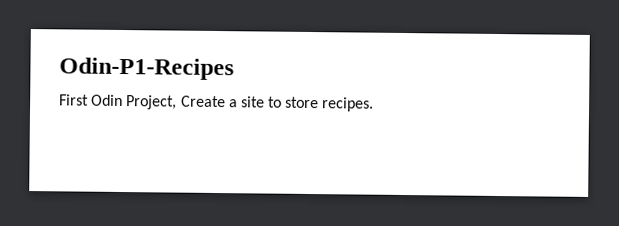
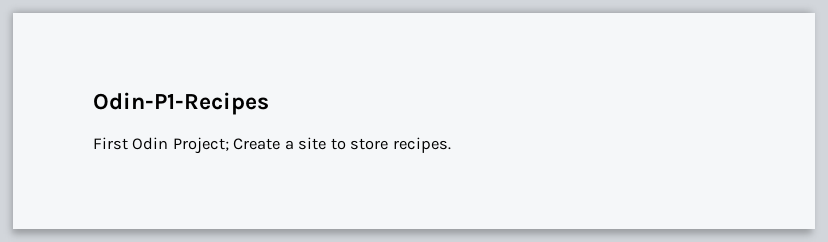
[126,95,178,110] Project, -> [172,137,229,154] Project;

